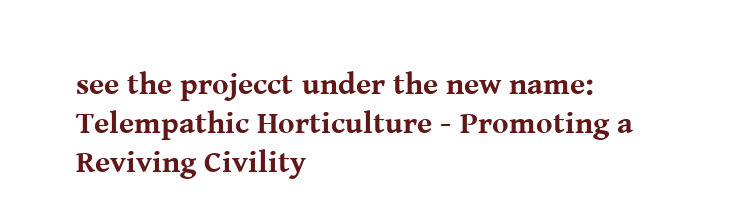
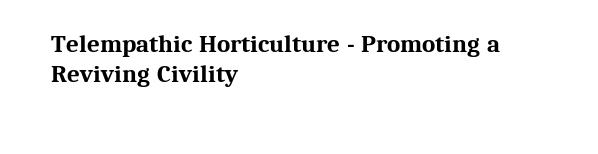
[76,71,595,101] see the projecct under the new name: -> (51, 46) none

